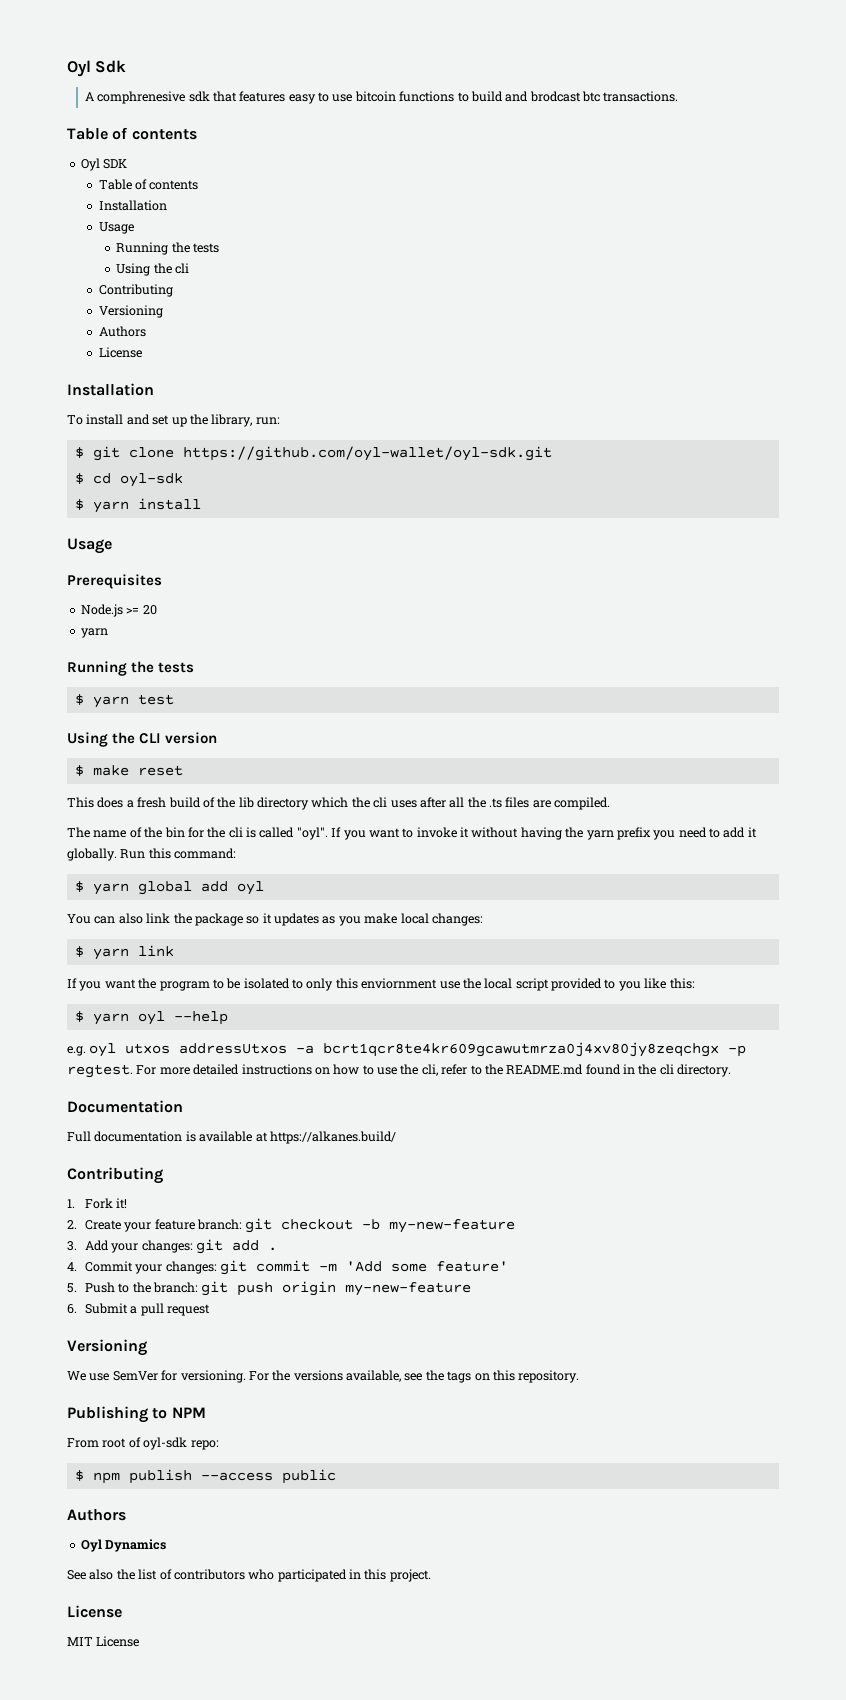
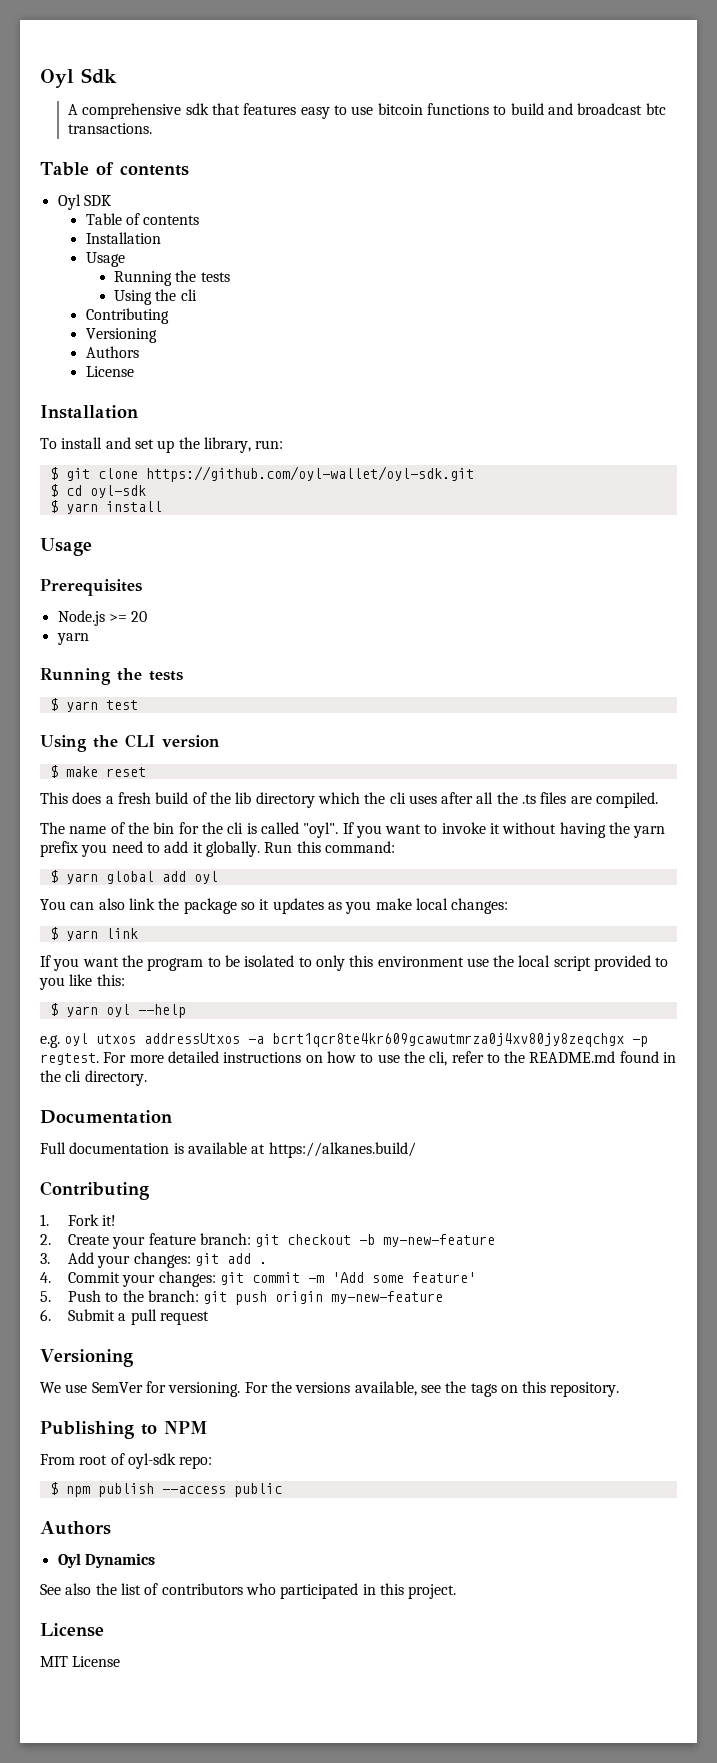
[97,91,186,104] comphrenesive -> [82,103,182,119] comprehensive
[529,91,581,102] brodcast -> [577,103,643,115] broadcast
[361,978,438,989] enviornment -> [377,956,464,967] environment

